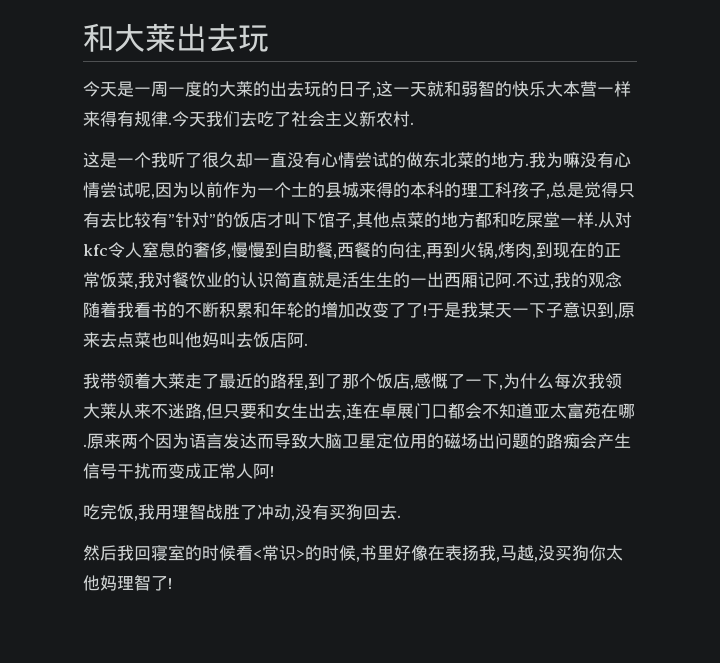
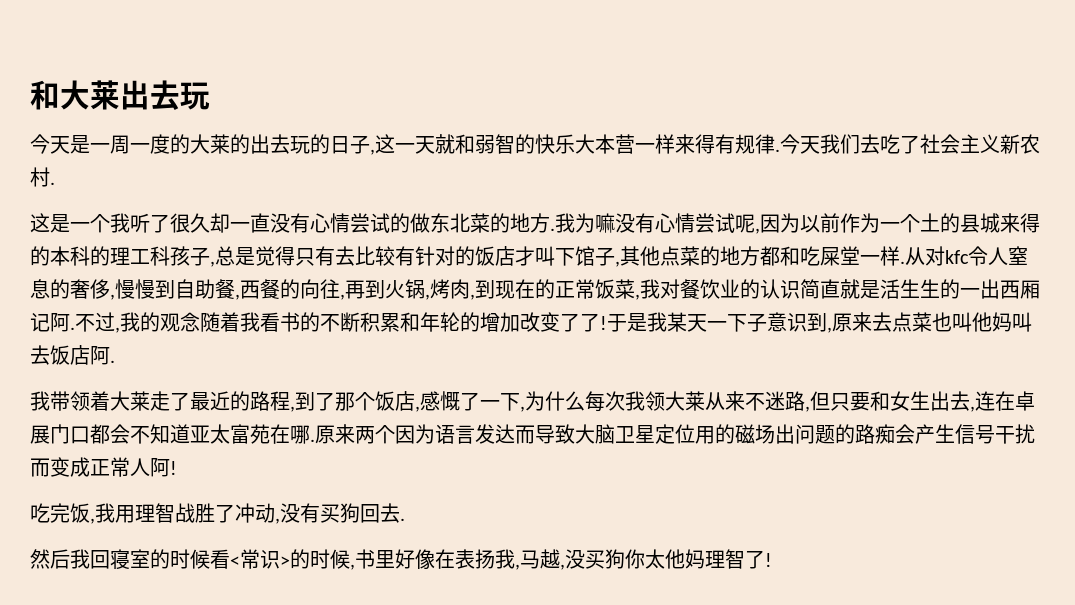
[168,212,216,228] ”针对” -> [415,246,455,266] 针对

